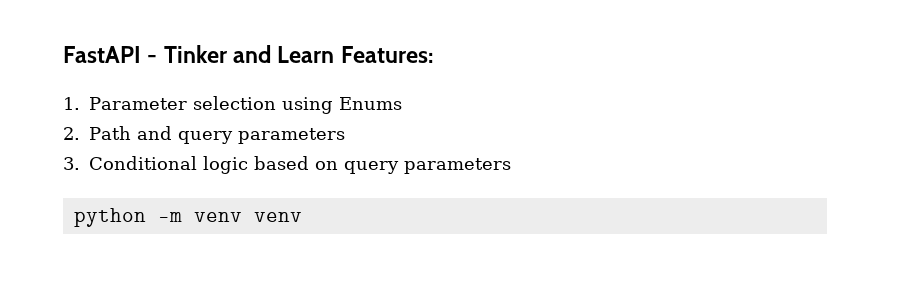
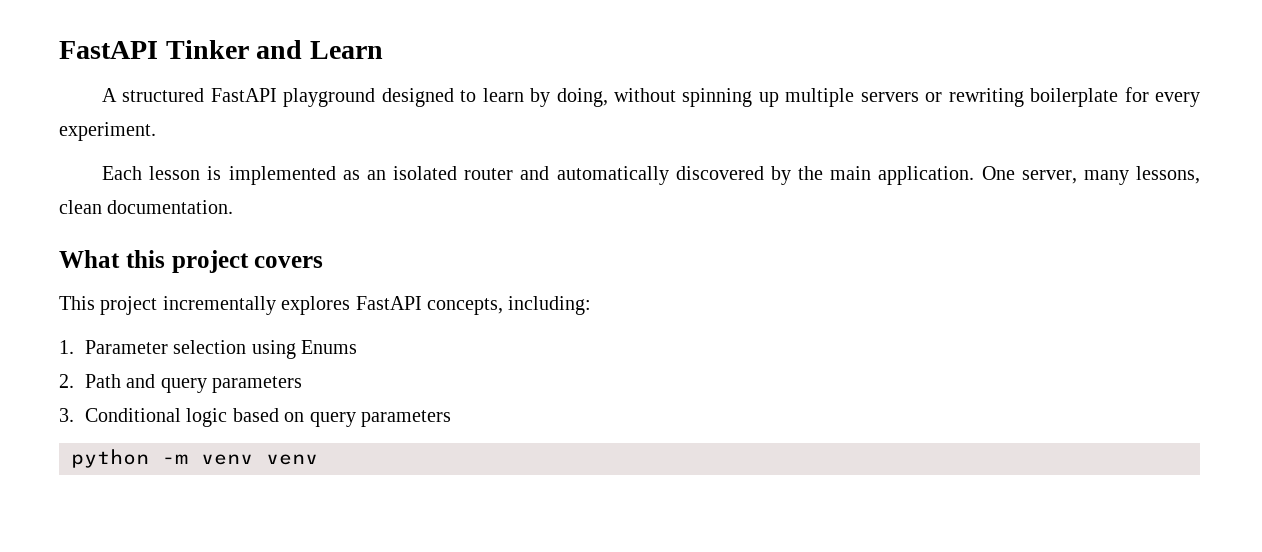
[63,46,158,63] FastAPI - -> [59,41,158,59] FastAPI
[340,46,433,63] Features: -> [101,87,1200,107] [59,122,156,141] [101,166,1201,185] [59,200,234,214] [59,250,324,273] [59,296,592,315] // A structured FastAPI playground designed to learn by doing, without spinning up multiple servers or rewriting boilerplate for every experiment. // Each lesson is implemented as an isolated router and automatically discovered by the main application. One server, many lessons, clean documentation. // What this project covers // This project incrementally explores FastAPI concepts, including:

